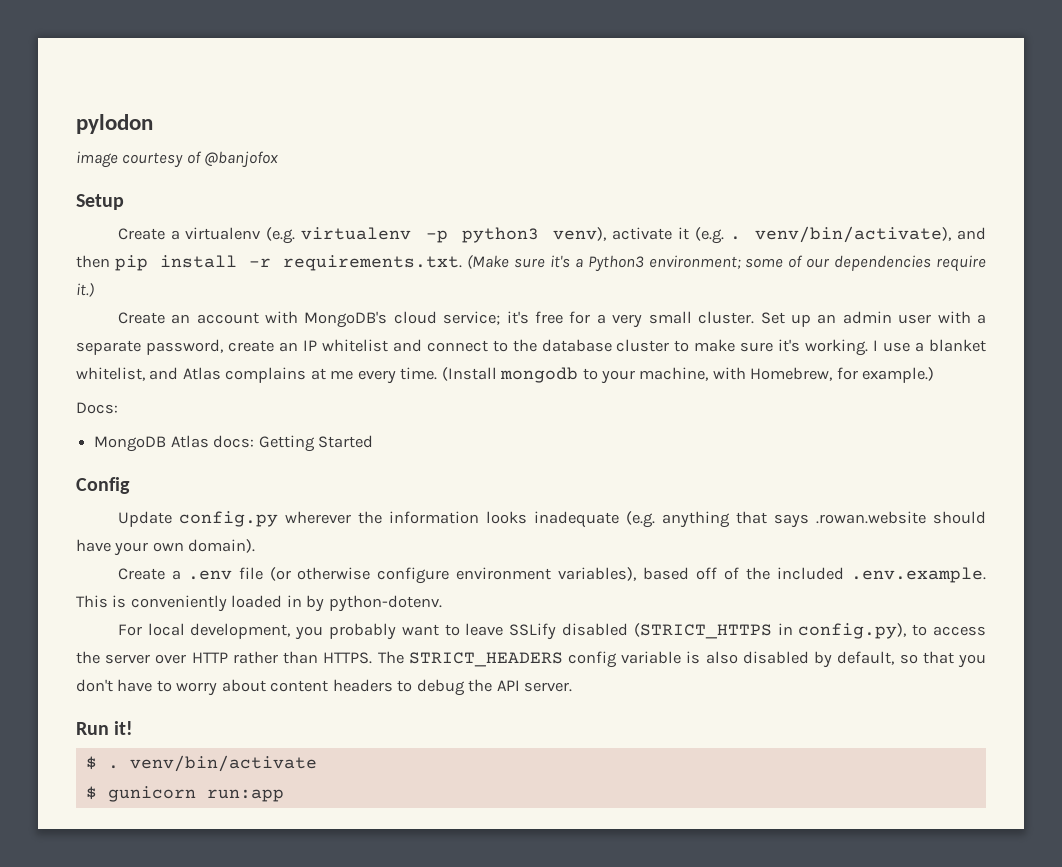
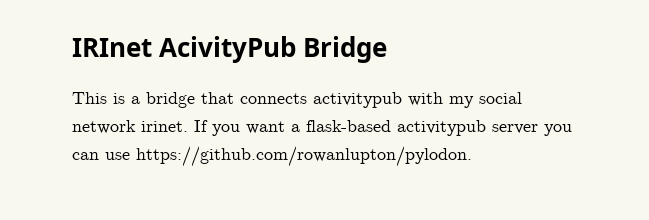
[76,114,153,134] [76,151,279,168] [76,194,124,210] [117,226,987,244] [76,254,986,272] [76,282,94,297] [117,311,987,328] [76,339,987,356] [76,367,935,384] [76,402,118,414] [94,435,373,452] [76,477,130,494] [117,511,986,528] [76,539,256,556] [117,567,987,584] [76,595,442,612] [117,623,986,640] [76,651,986,668] [76,679,573,696] [76,721,134,735] [85,755,317,772] [85,786,284,802] pylodon // image courtesy of @banjofox // Setup // Create a virtualenv (e.g. virtualenv -p python3 venv), activate it (e.g. . venv/bin/activate), and then pip install -r requirements.txt. (Make sure it's a Python3 environment; some of our dependencies require it.) // Create an account with MongoDB's cloud service; it's free for a very small cluster. Set up an admin user with a separate password, create an IP whitelist and connect to the database cluster to make sure it's working. I use a blanket whitelist, and Atlas complains at me every time. (Install mongodb to your machine, with Homebrew, for example.) // Docs: // MongoDB Atlas docs: Getting Started // Config // Update config.py wherever the information looks inadequate (e.g. anything that says .rowan.website should have your own domain). // Create a .env file (or otherwise configure environment variables), based off of the included .env.example. This is conveniently loaded in by python-dotenv. // For local development, you probably want to leave SSLify disabled (STRICT_HTTPS in config.py), to access the server over HTTP rather than HTTPS. The STRICT_HEADERS config variable is also disabled by default, so that you don't have to worry about content headers to debug the API server. // Run it! // $ . venv/bin/activate // $ gunicorn run:app -> [72,36,388,63] [72,92,522,108] [72,120,572,136] [72,146,472,167] IRInet AcivityPub Bridge // This is a bridge that connects activitypub with my social network irinet. If you want a flask-based activitypub server you can use https://github.com/rowanlupton/pylodon.

